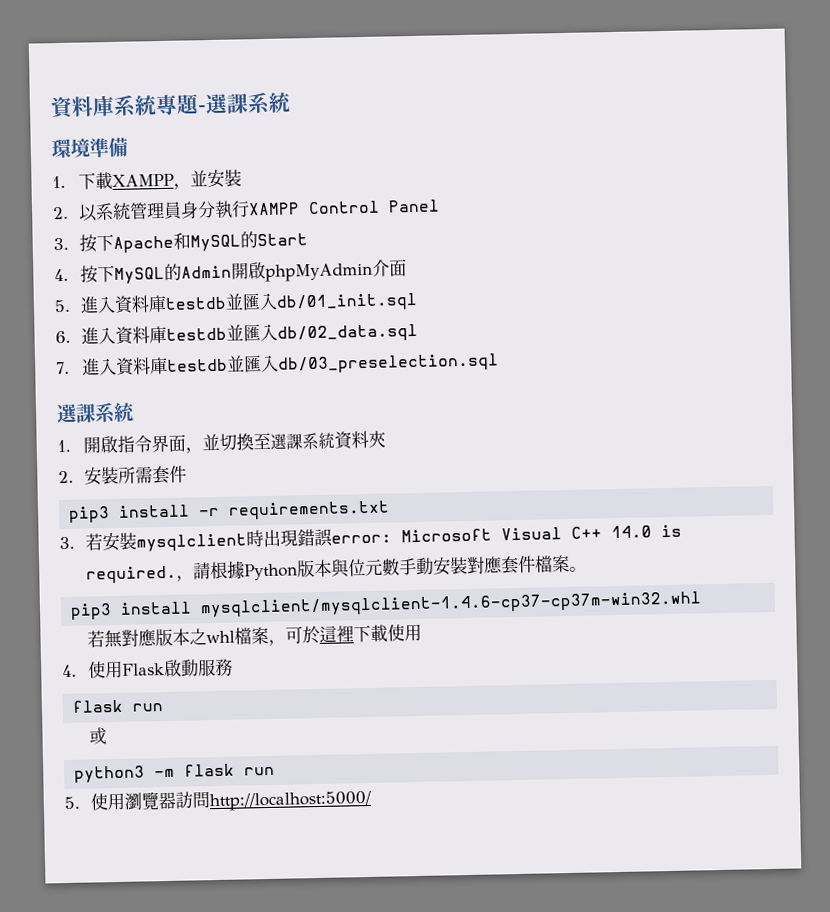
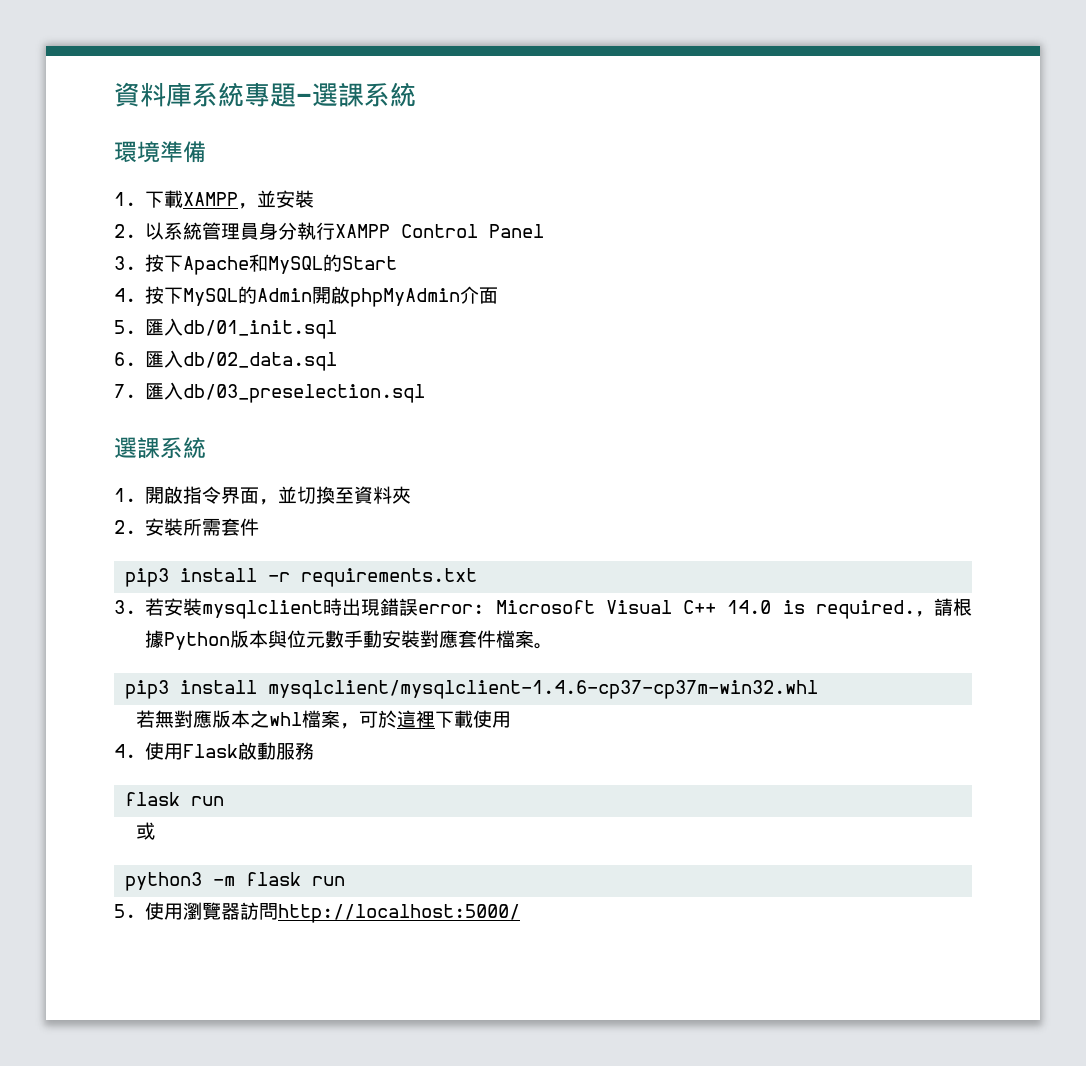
[79,293,244,314] 進入資料庫testdb並 -> (136, 327) none
[80,324,244,345] 進入資料庫testdb並 -> (136, 359) none
[80,355,245,376] 進入資料庫testdb並 -> (136, 391) none
[269,432,335,450] 選課系統 -> (355, 495) none

